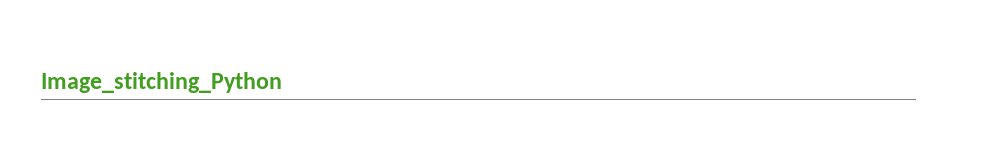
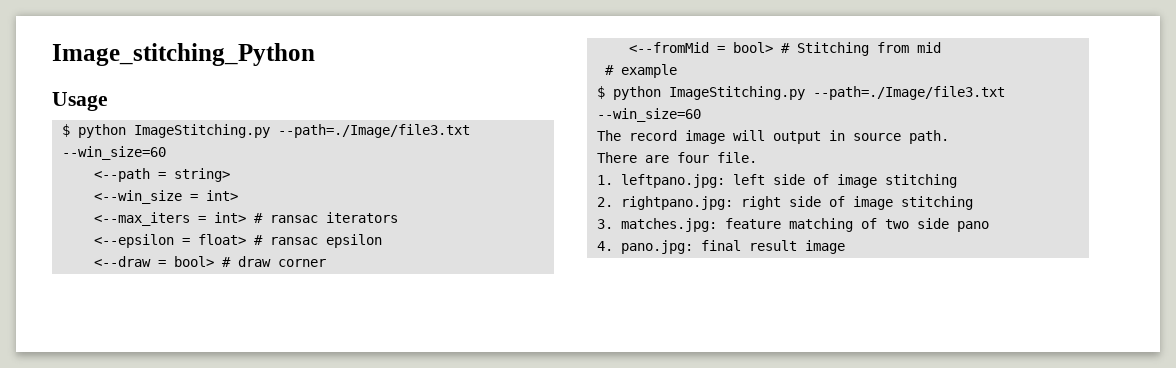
(282, 82) none -> [52,92,108,111] [61,124,470,138] [61,146,166,160] [93,168,230,182] [93,190,238,204] [93,212,398,226] [93,234,382,248] [93,256,326,267] [628,42,941,56] [604,64,677,78] [596,86,1005,100] [596,108,701,122] [596,130,949,144] [596,152,757,163] [596,174,957,188] [596,196,973,210] [596,218,989,232] [596,240,845,254] // Usage // $ python ImageStitching.py --path=./Image/file3.txt --win_size=60 // <--path = string> // <--win_size = int> // <--max_iters = int> # ransac iterators // <--epsilon = float> # ransac epsilon // <--draw = bool> # draw corner // <--fromMid = bool> # Stitching from mid // # example // $ python ImageStitching.py --path=./Image/file3.txt --win_size=60 // The record image will output in source path. // There are four file. // 1. leftpano.jpg: left side of image stitching // 2. rightpano.jpg: right side of image stitching // 3. matches.jpg: feature matching of two side pano // 4. pano.jpg: final result image

